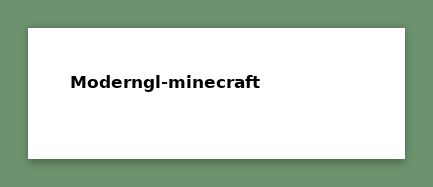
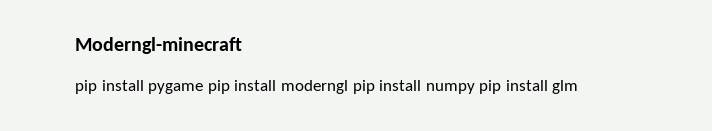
(260, 83) none -> [75,80,579,94] // pip install pygame pip install moderngl pip install numpy pip install glm

